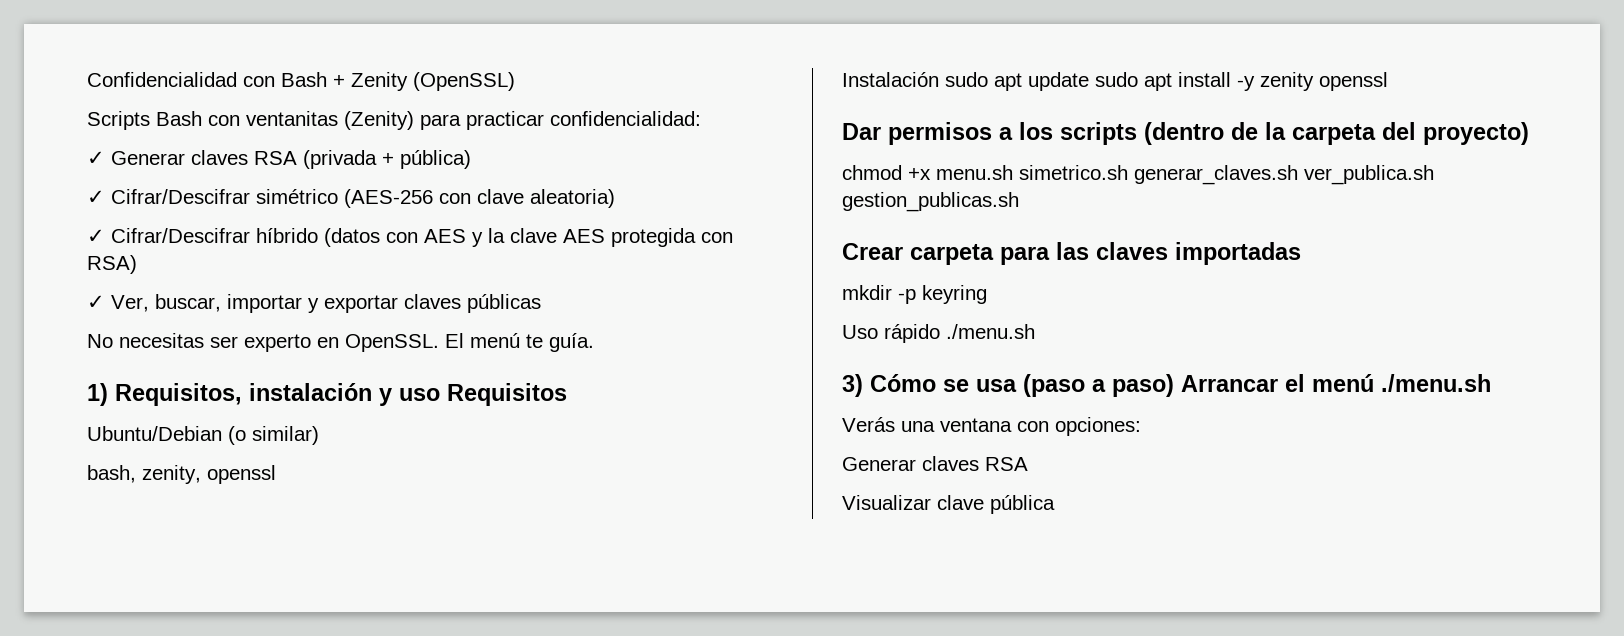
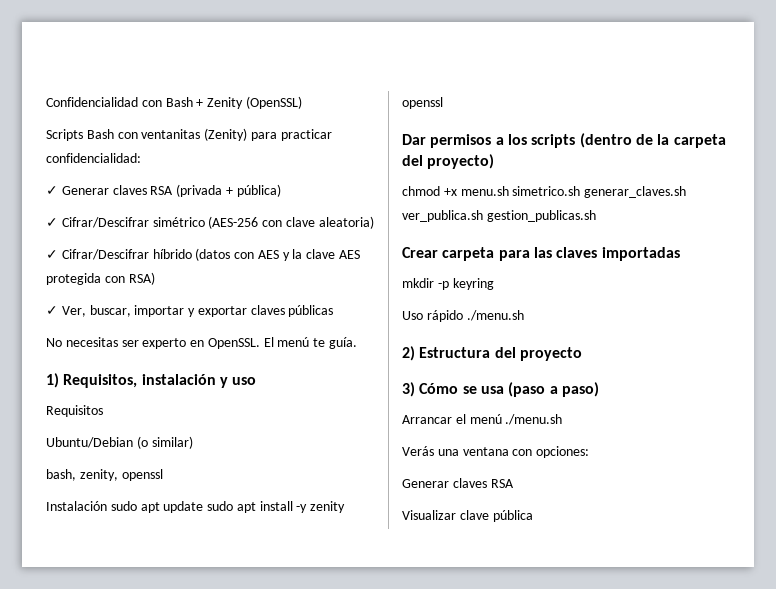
(440, 394) none -> (257, 381) //
(1035, 331) none -> [402,346,582,361] // 2) Estructura del proyecto
(1174, 385) none -> (599, 389) //

